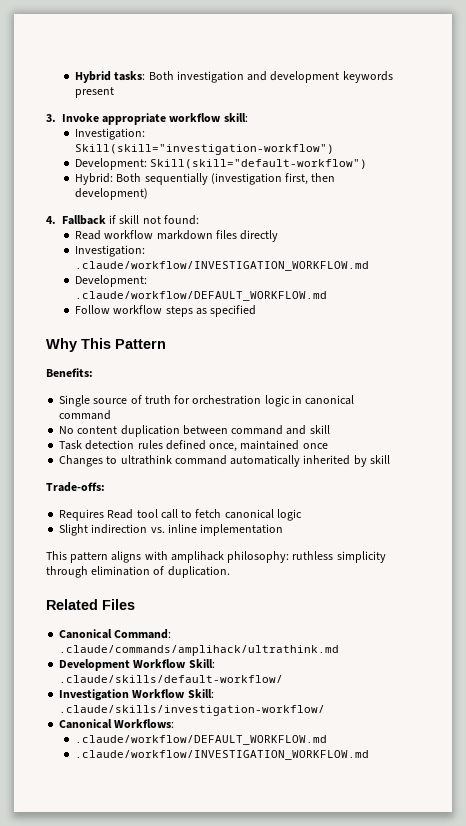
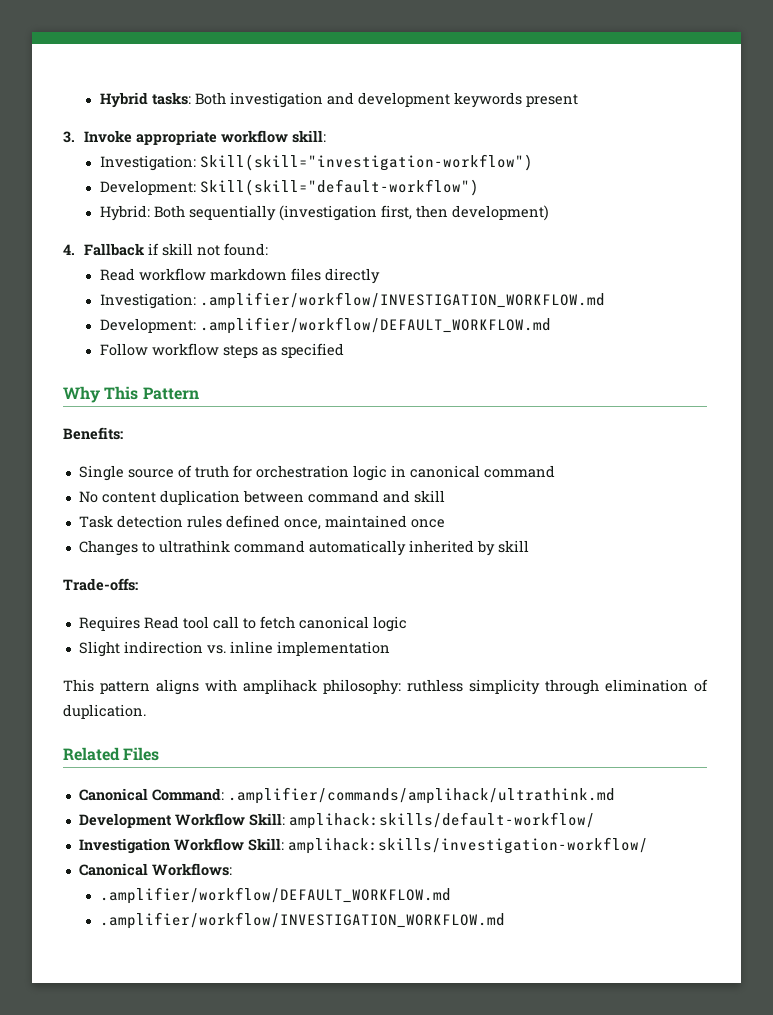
[75,261,370,271] [75,275,148,287] [75,291,328,301] .claude/workflow/INVESTIGATION_WORKFLOW.md // Development: .claude/workflow/DEFAULT_WORKFLOW.md -> [199,292,605,309] [99,317,551,334] .amplifier/workflow/INVESTIGATION_WORKFLOW.md // Development: .amplifier/workflow/DEFAULT_WORKFLOW.md
[59,645,340,656] .claude/commands/amplihack/ultrathink.md -> [227,787,615,804] .amplifier/commands/amplihack/ultrathink.md
[59,675,284,683] .claude/skills/default-workflow/ -> [288,812,595,829] amplihack:skills/default-workflow/
[59,705,326,716] .claude/skills/investigation-workflow/ -> [287,837,648,854] amplihack:skills/investigation-workflow/
[75,735,328,745] [75,750,370,760] .claude/workflow/DEFAULT_WORKFLOW.md // .claude/workflow/INVESTIGATION_WORKFLOW.md -> [99,887,451,904] [99,912,505,929] .amplifier/workflow/DEFAULT_WORKFLOW.md // .amplifier/workflow/INVESTIGATION_WORKFLOW.md

